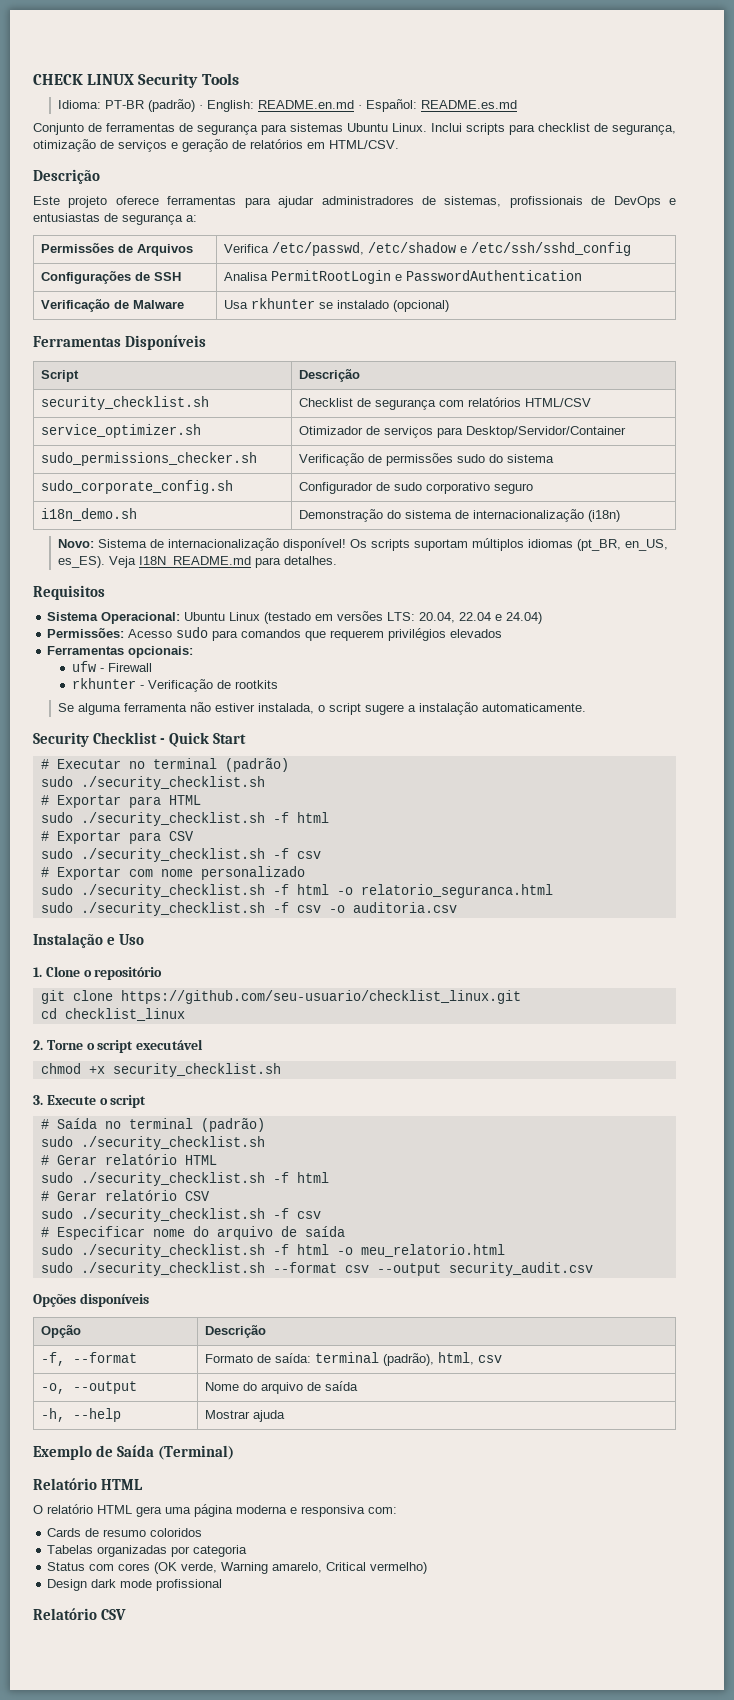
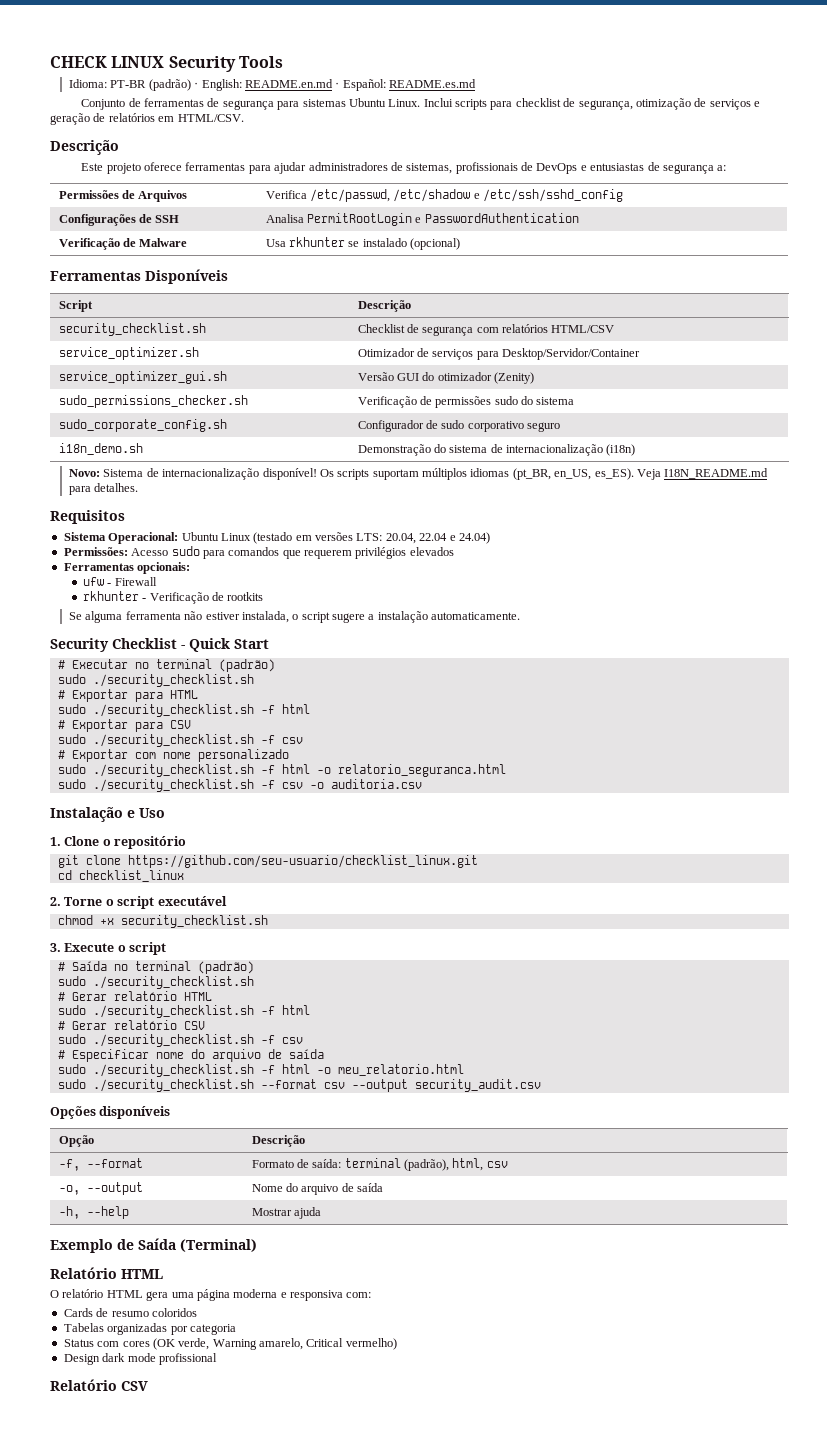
(627, 432) none -> [58,371,227,384] [357,372,535,384] // service_optimizer_gui.sh | Versão GUI do otimizador (Zenity)

